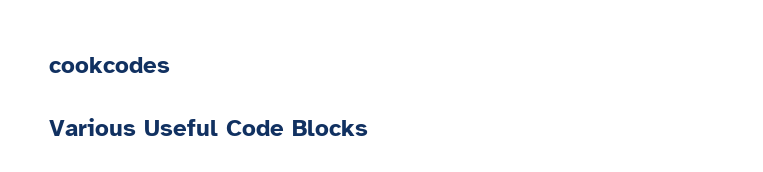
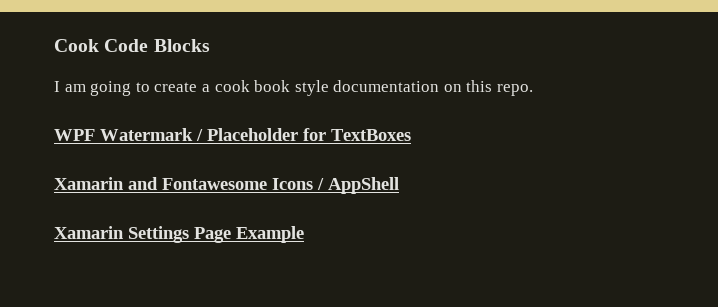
[49,57,170,73] [49,118,218,136] cookcodes // Various Useful -> [54,39,99,52] Cook
(368, 128) none -> [54,80,534,96] [54,128,411,141] [54,177,399,194] [54,226,304,243] // I am going to create a cook book style documentation on this repo. // WPF Watermark / Placeholder for TextBoxes // Xamarin and Fontawesome Icons / AppShell // Xamarin Settings Page Example

